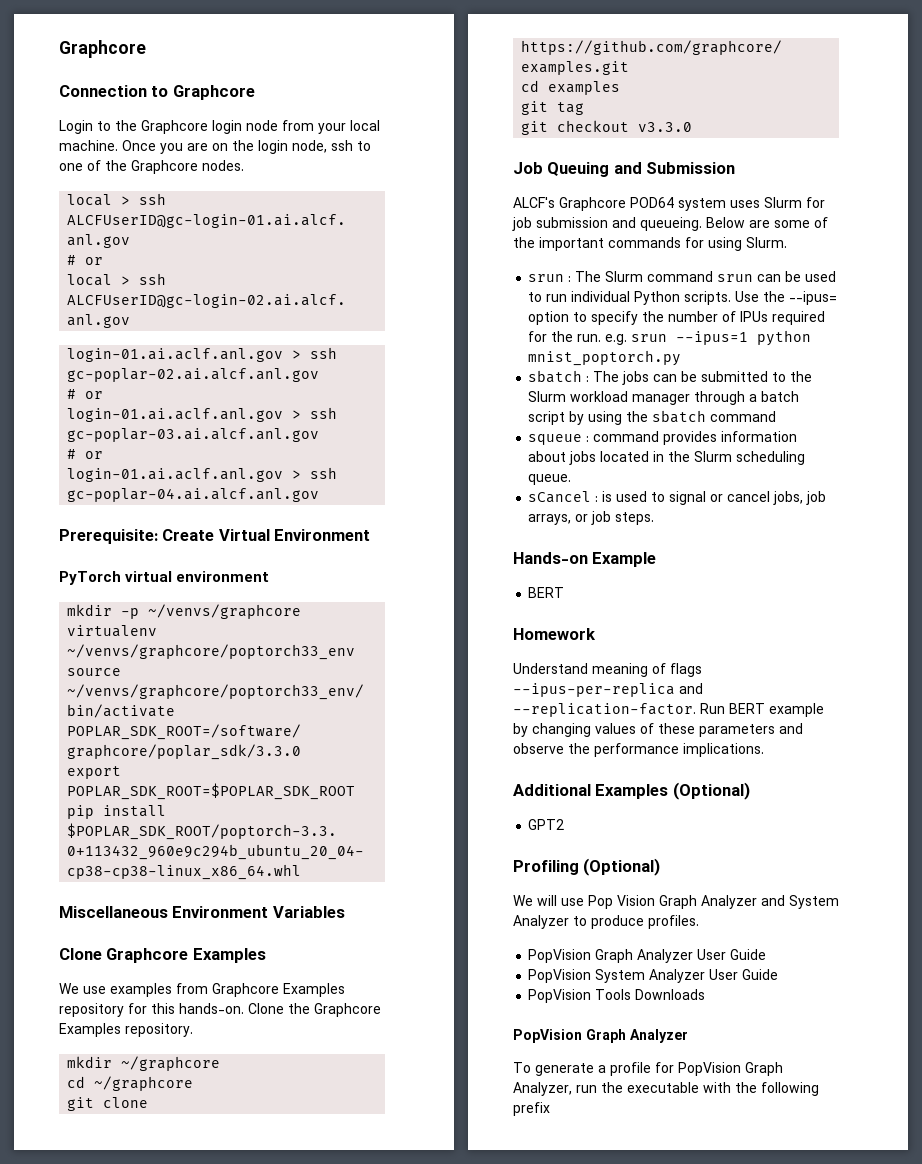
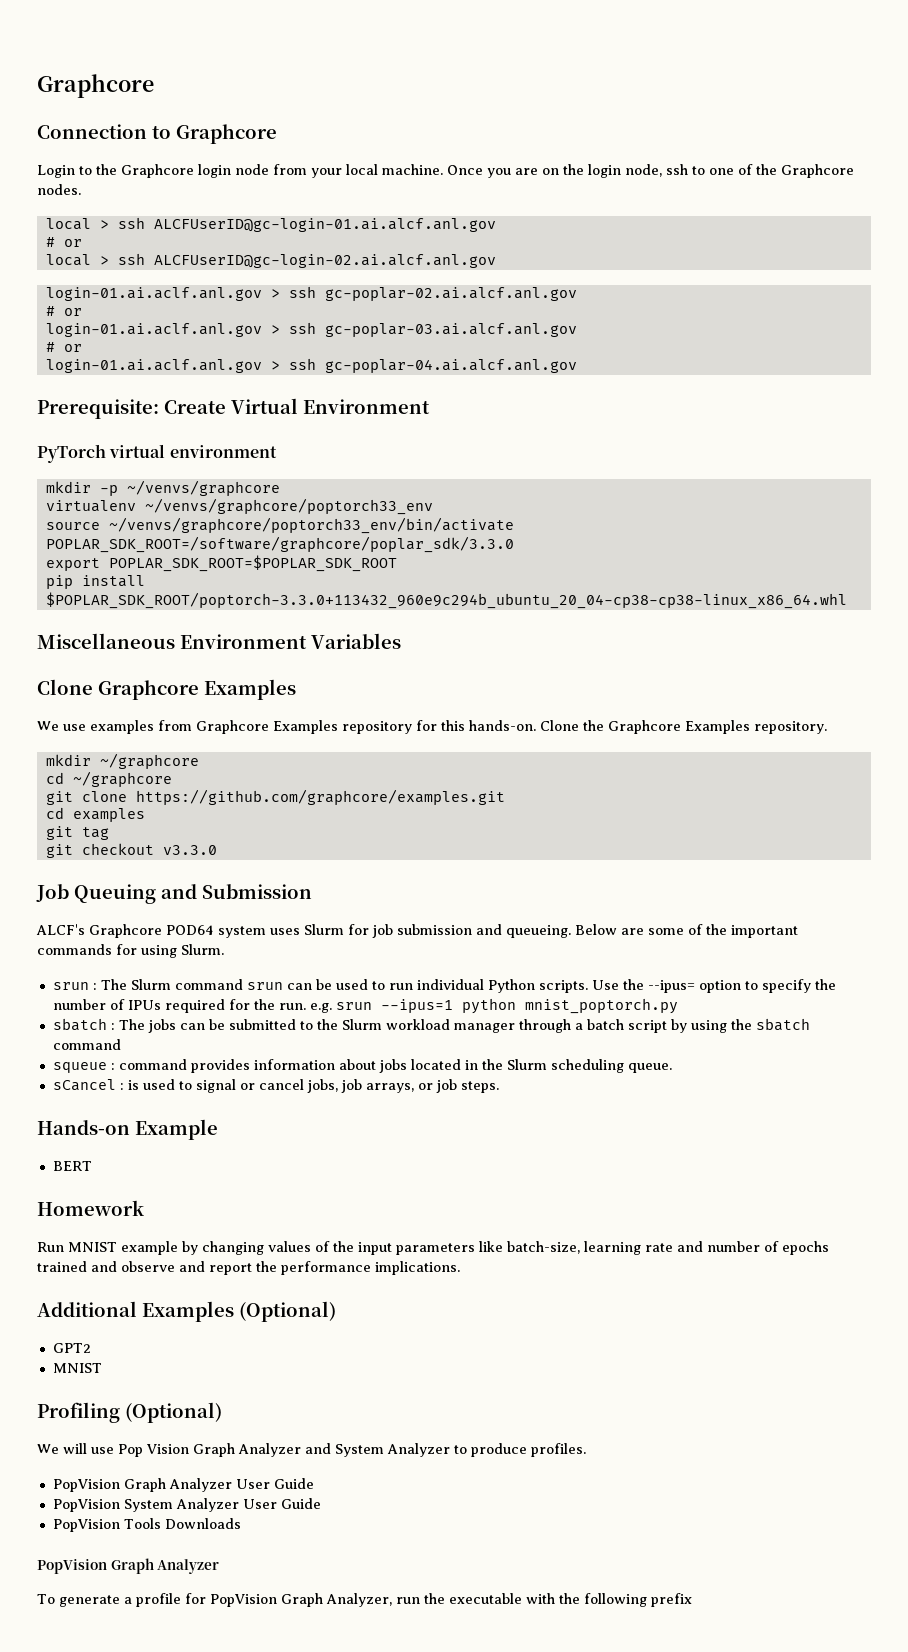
[513,663,702,677] [513,683,703,697] [513,703,765,717] Understand meaning of flags --ipus-per-replica and --replication-factor. Run BERT -> [37,1242,117,1252] Run MNIST
[658,723,803,737] [513,743,564,754] these parameters and observe -> [333,1241,829,1255] [37,1261,252,1275] the input parameters like batch-size, learning rate and number of epochs trained and observe and report
(565, 824) none -> [52,1363,102,1373] // MNIST

